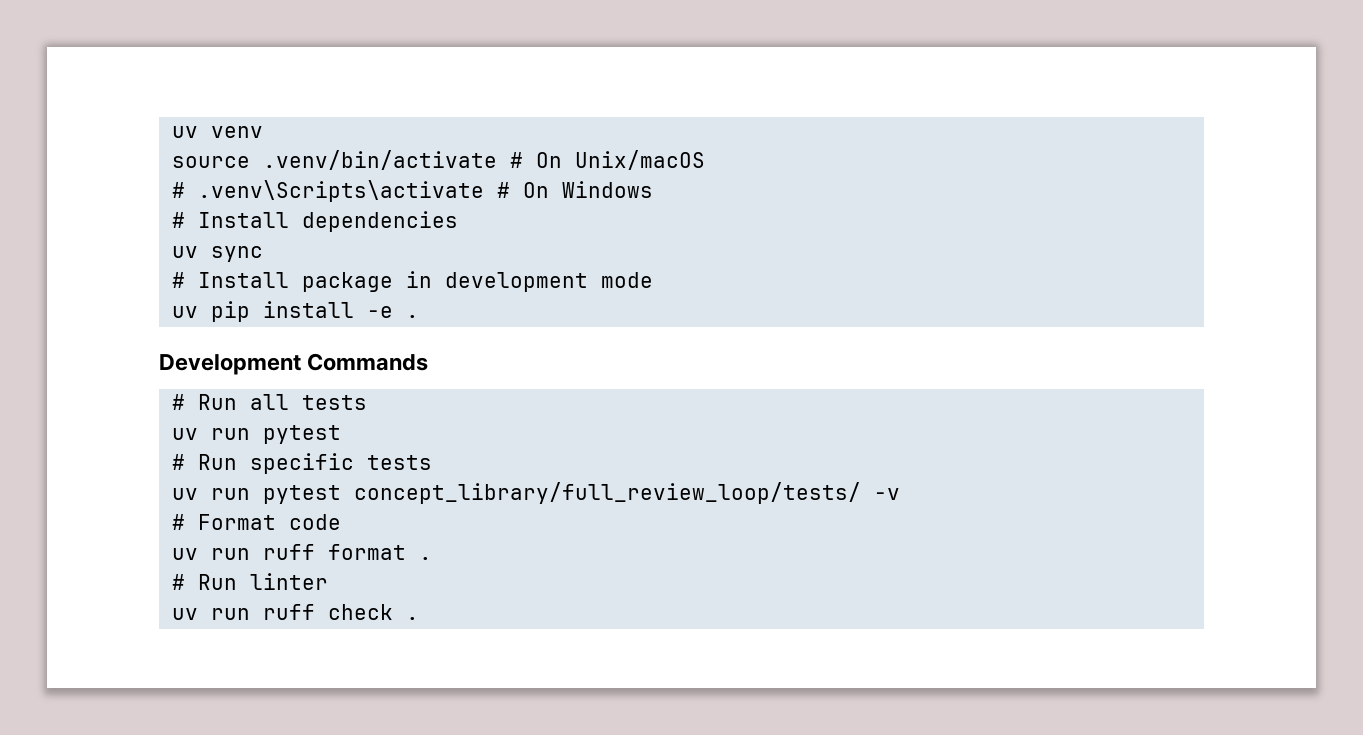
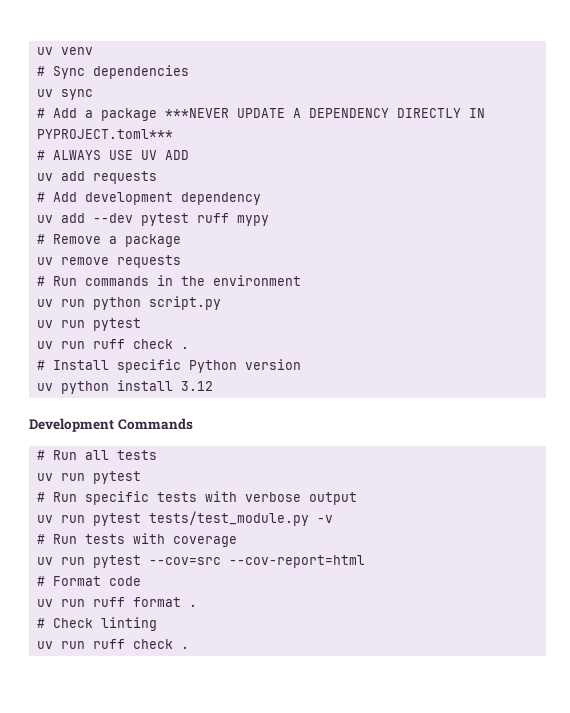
[171,150,705,170] [171,180,653,202] [171,211,458,232] [171,246,263,262] [171,271,653,292] [171,301,419,322] source .venv/bin/activate # On Unix/macOS // # .venv\Scripts\activate # On Windows // # Install dependencies // uv sync // # Install package in development mode // uv pip install -e . -> [36,65,189,79] [36,89,93,100] [36,108,485,121] [36,129,173,139] [36,150,189,160] [36,171,157,184] [36,192,261,205] [36,213,269,226] [36,234,181,247] [36,255,181,268] [36,275,301,286] [36,296,221,310] [36,318,141,331] [36,339,189,349] [36,359,301,373] [36,380,213,394] # Sync dependencies // uv sync // # Add a package ***NEVER UPDATE A DEPENDENCY DIRECTLY IN PYPROJECT.toml*** // # ALWAYS USE UV ADD // uv add requests // # Add development dependency // uv add --dev pytest ruff mypy // # Remove a package // uv remove requests // # Run commands in the environment // uv run python script.py // uv run pytest // uv run ruff check . // # Install specific Python version // uv python install 3.12
[171,482,861,504] // uv run pytest concept_library/full_review_loop/tests/ -> [204,491,357,505] [36,511,309,526] with verbose output // uv run pytest tests/test_module.py
(900, 494) none -> [36,533,237,547] [36,555,365,568] // # Run tests with coverage // uv run pytest --cov=src --cov-report=html
[197,573,328,590] Run linter -> [52,617,157,631] Check linting

